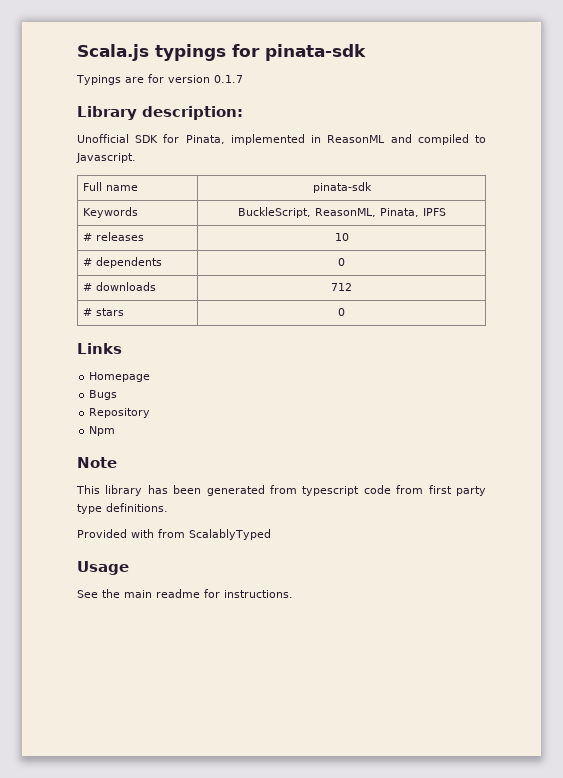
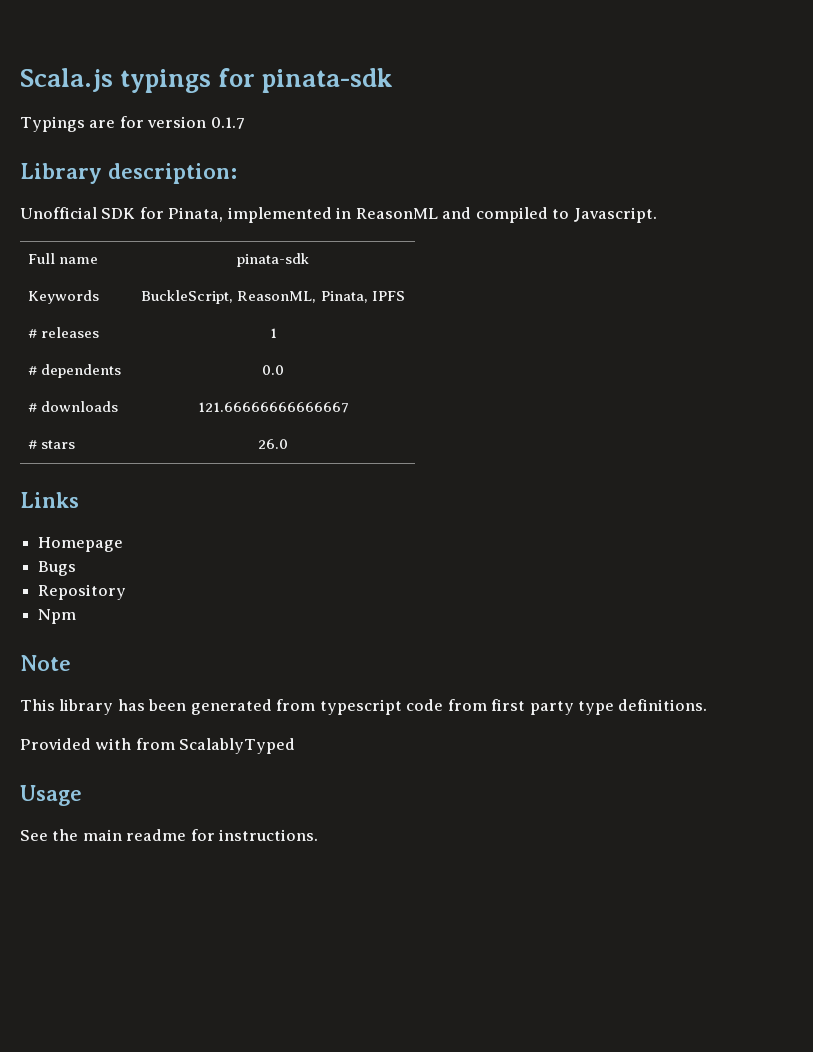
[334,233,349,241] 10 -> [269,328,277,338] 1
[338,258,345,266] 0 -> [262,365,284,375] 0.0
[331,283,352,291] 712 -> [197,402,349,413] 121.66666666666667
[338,308,345,316] 0 -> [258,439,288,449] 26.0

